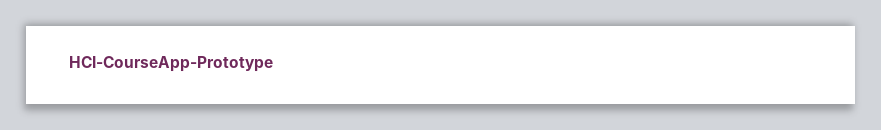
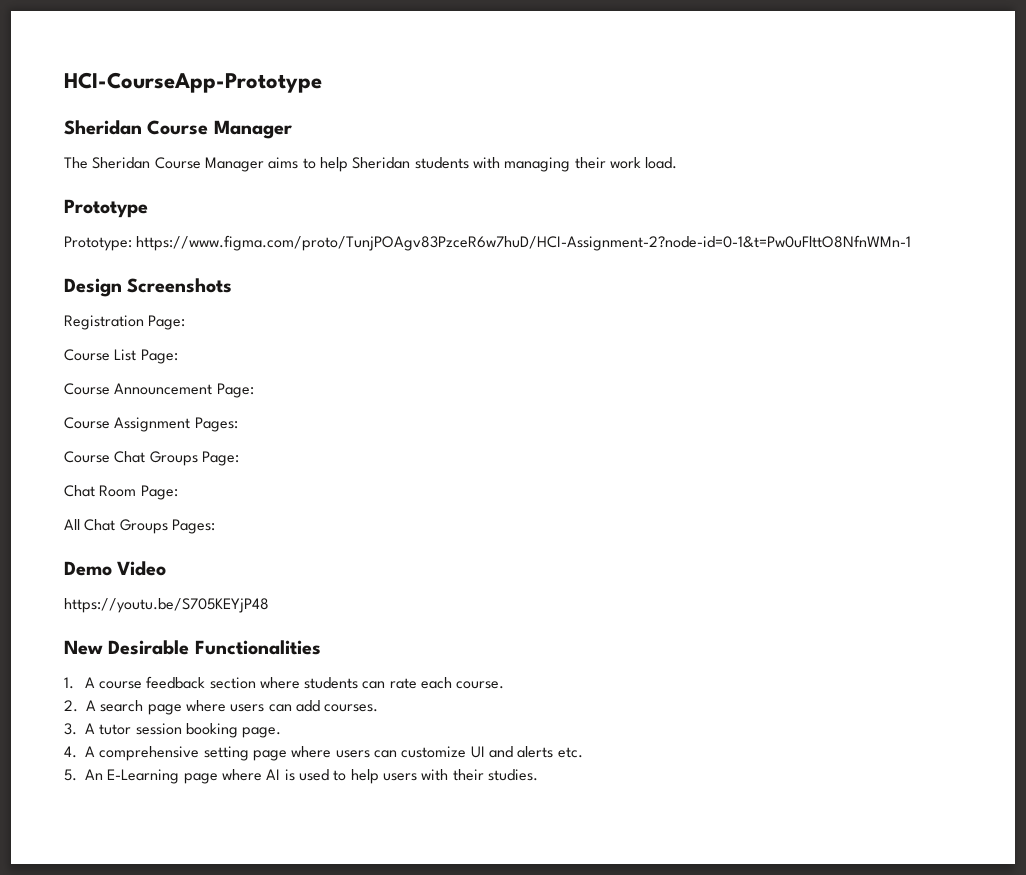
(273, 64) none -> [64,120,292,139] [64,157,678,172] [64,199,148,218] [64,235,912,251] [64,278,233,297] [64,315,186,330] [64,349,178,364] [64,383,254,398] [64,417,238,432] [64,451,239,466] [64,485,178,500] [64,519,215,534] [64,561,167,576] [64,598,269,613] [64,640,321,655] [64,676,505,689] [64,700,379,715] [64,723,282,738] [64,746,583,761] [64,769,538,784] // Sheridan Course Manager // The Sheridan Course Manager aims to help Sheridan students with managing their work load. // Prototype // Prototype: https://www.figma.com/proto/TunjPOAgv83PzceR6w7huD/HCI-Assignment-2?node-id=0-1&t=Pw0uFlttO8NfnWMn-1 // Design Screenshots // Registration Page: // Course List Page: // Course Announcement Page: // Course Assignment Pages: // Course Chat Groups Page: // Chat Room Page: // All Chat Groups Pages: // Demo Video // https://youtu.be/S705KEYjP48 // New Desirable Functionalities // 1. A course feedback section where students can rate each course. // 2. A search page where users can add courses. // 3. A tutor session booking page. // 4. A comprehensive setting page where users can customize UI and alerts etc. // 5. An E-Learning page where AI is used to help users with their studies.

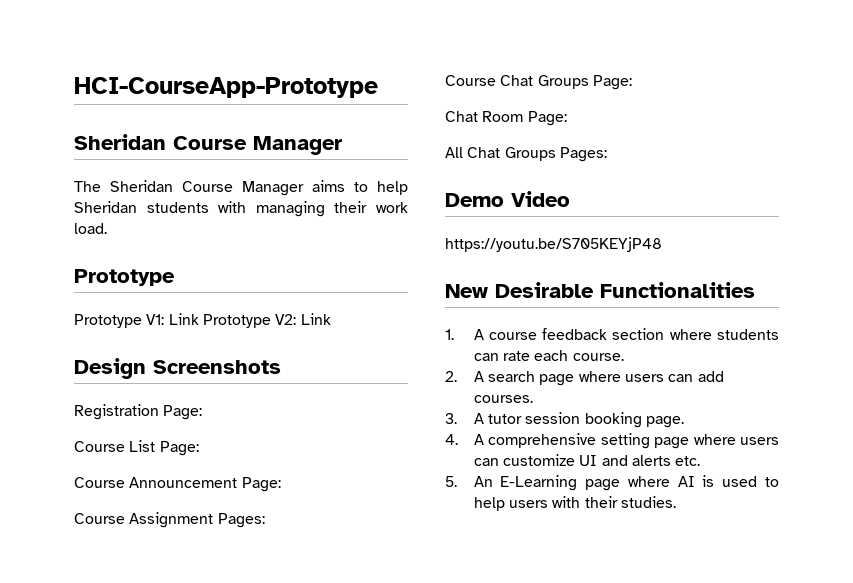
[64,235,912,251] Prototype: https://www.figma.com/proto/TunjPOAgv83PzceR6w7huD/HCI-Assignment-2?node-id=0-1&t=Pw0uFlttO8NfnWMn-1 -> [74,313,331,328] Prototype V1: Link Prototype V2: Link

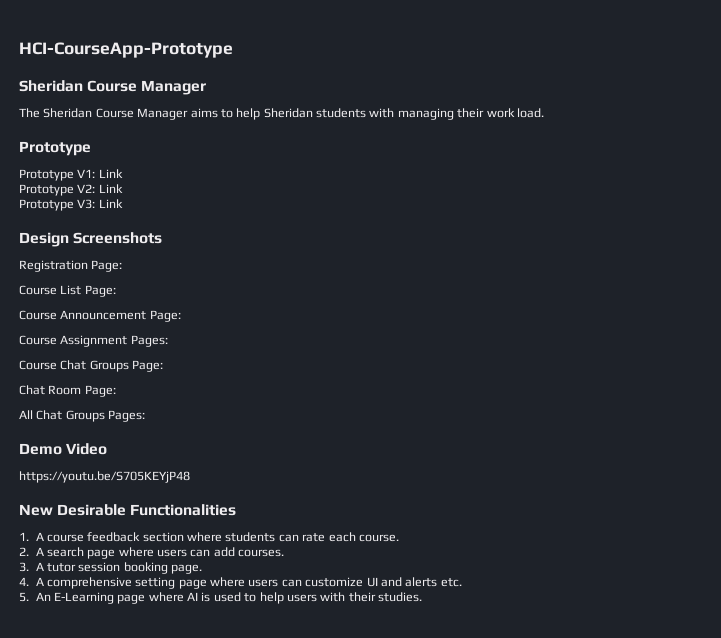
(199, 319) none -> (123, 173) //
(331, 319) none -> [19,199,123,211] // Prototype V3: Link

